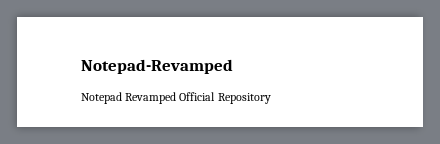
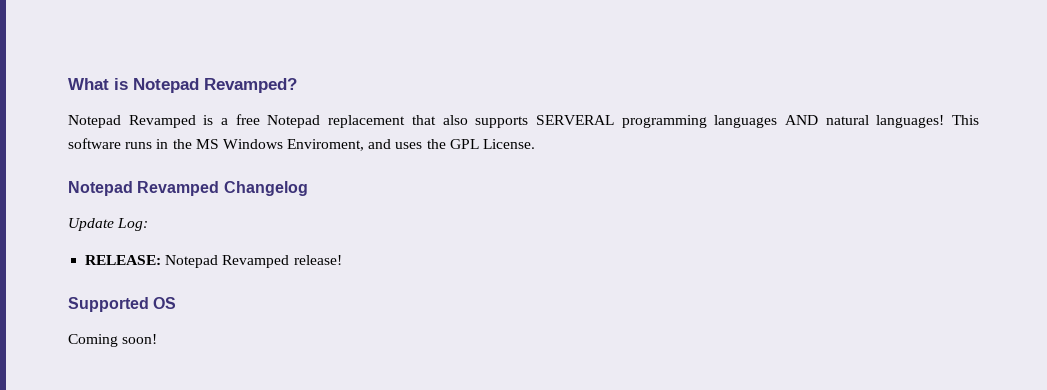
[81,59,233,74] [81,92,271,104] Notepad-Revamped // Notepad Revamped Official Repository -> [68,78,297,93] [68,114,979,128] [68,138,536,151] [68,181,308,196] [68,218,149,231] [85,255,342,268] [68,297,177,312] [68,334,158,347] What is Notepad Revamped? // Notepad Revamped is a free Notepad replacement that also supports SERVERAL programming languages AND natural languages! This software runs in the MS Windows Enviroment, and uses the GPL License. // Notepad Revamped Changelog // Update Log: // RELEASE: Notepad Revamped release! // Supported OS // Coming soon!

